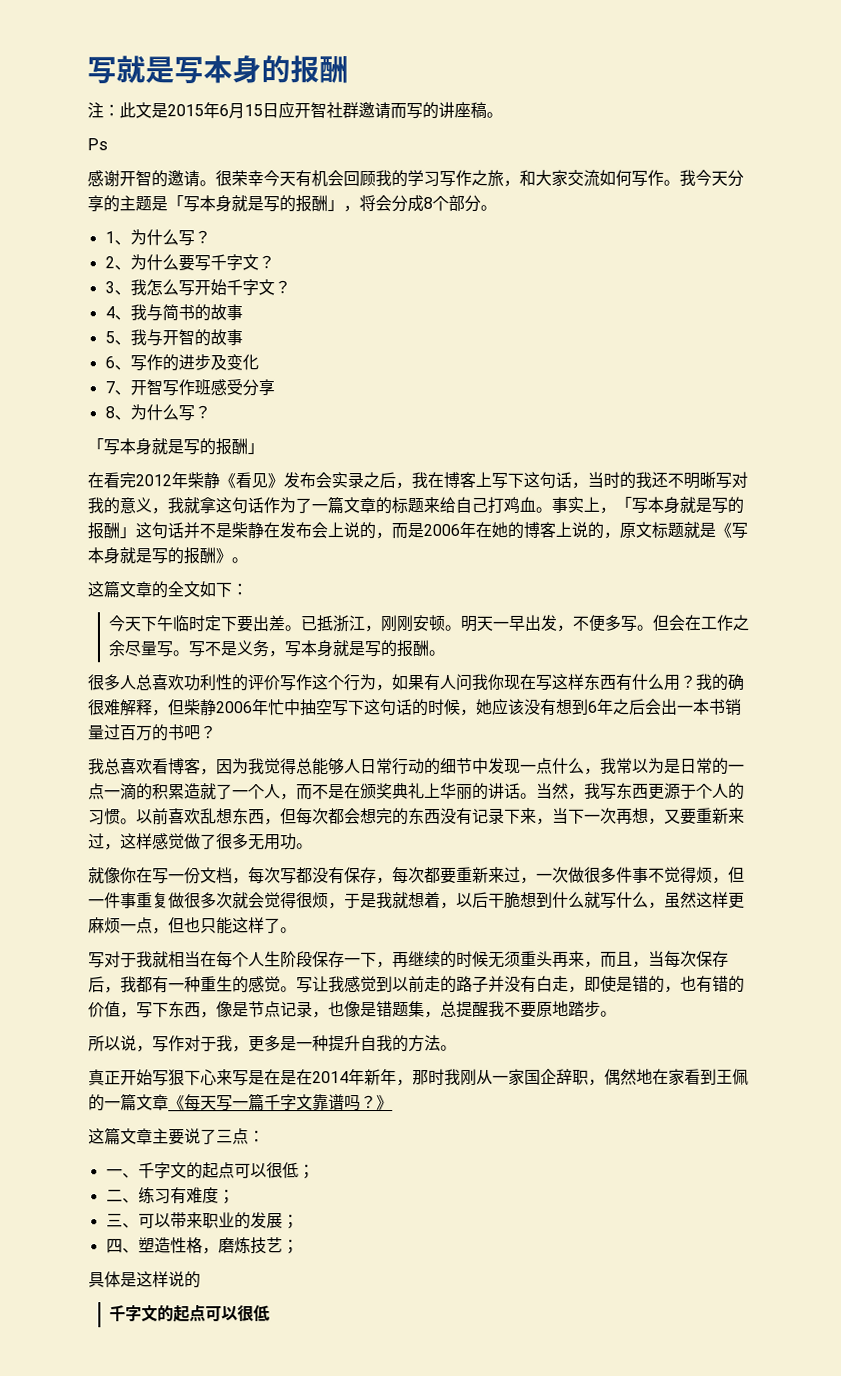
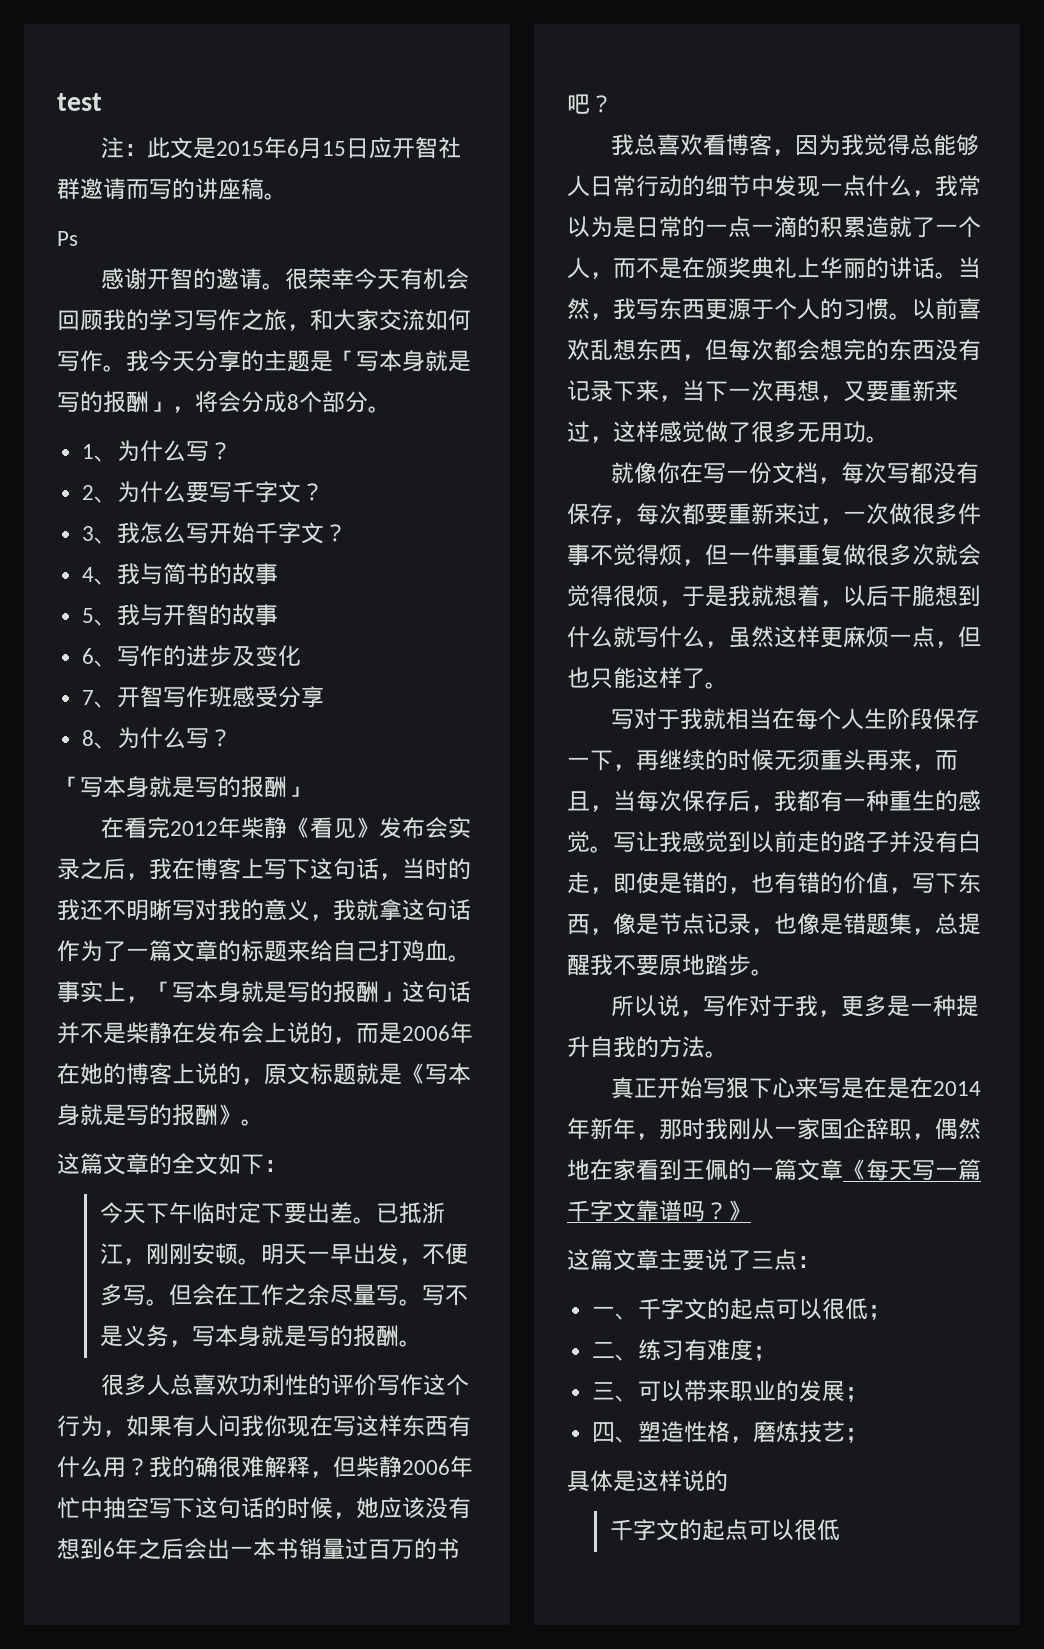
[87,55,349,85] 写就是写本身的报酬 -> [57,93,102,111] test

